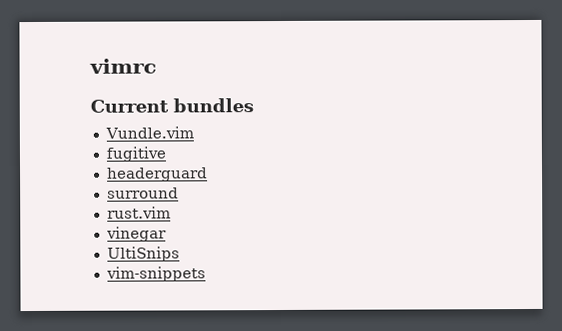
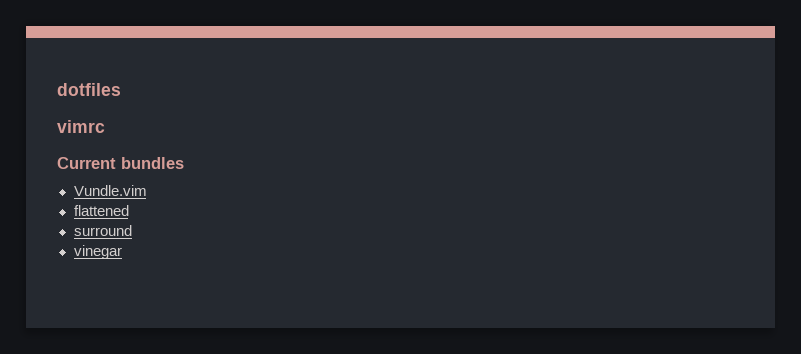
(89, 66) none -> [57,83,121,96] dotfiles //
[105,146,166,162] [106,167,208,182] fugitive // headerguard -> [73,205,129,216] flattened
[106,206,171,219] // rust.vim -> (132, 230) none
[106,246,180,262] [105,266,206,282] // UltiSnips // vim-snippets -> (122, 252) none

